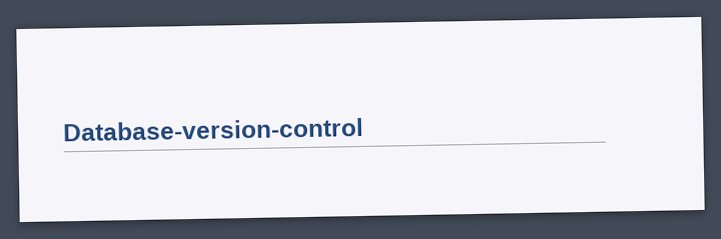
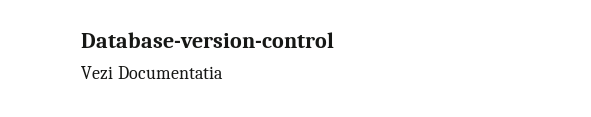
(364, 129) none -> [81,66,223,80] // Vezi Documentatia

